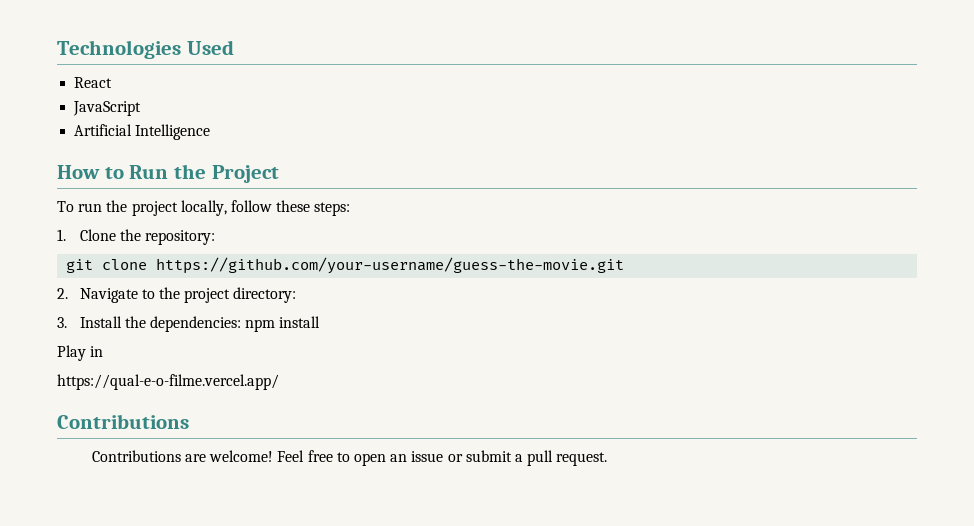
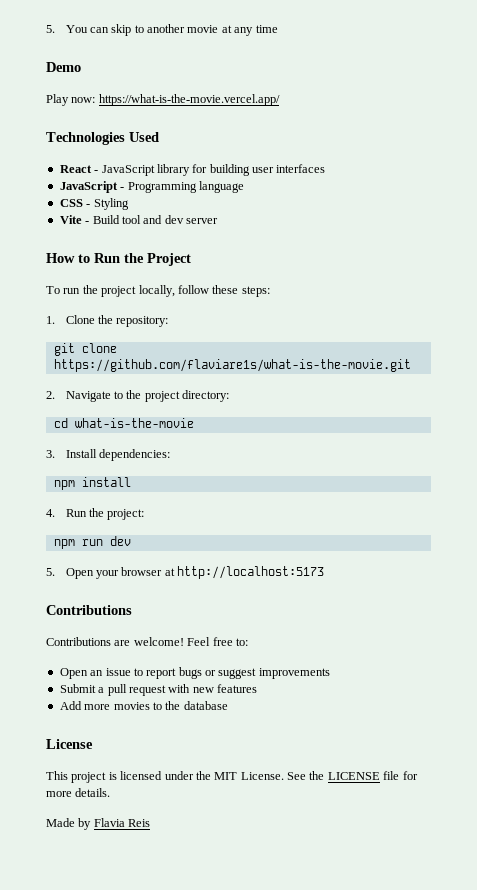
[57,40,234,59] [74,77,113,88] [73,101,142,116] [74,124,211,140] Technologies Used // React // JavaScript // Artificial Intelligence -> [46,24,278,36] [46,62,81,72] [46,94,280,106] [46,132,159,145] [59,164,326,176] [59,181,244,193] [59,198,129,210] [59,215,218,224] 5. You can skip to another movie at any time // Demo // Play now: https://what-is-the-movie.vercel.app/ // Technologies Used // React - JavaScript library for building user interfaces // JavaScript - Programming language // CSS - Styling // Vite - Build tool and dev server
[156,257,625,274] https://github.com/your-username/guess-the-movie.git -> [53,359,411,372] https://github.com/flaviare1s/what-is-the-movie.git
(297, 295) none -> [53,418,194,428] // cd what-is-the-movie
[124,316,146,328] the -> (97, 453) none
(241, 324) none -> (170, 455) //
[57,345,104,361] [57,374,279,390] Play in // https://qual-e-o-filme.vercel.app/ -> [46,508,145,520] [53,536,131,549] [46,566,325,579] 4. Run the project: // npm run dev // 5. Open your browser at http://localhost:5173
[336,450,608,466] to open an issue or submit a pull request. -> [235,638,248,646] [59,667,330,679] [59,684,257,696] [59,701,228,710] [46,739,93,749] [46,771,418,783] [46,788,111,797] [46,818,151,830] to: // Open an issue to report bugs or suggest improvements // Submit a pull request with new features // Add more movies to the database // License // This project is licensed under the MIT License. See the LICENSE file for more details. // Made by Flavia Reis

